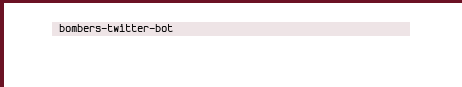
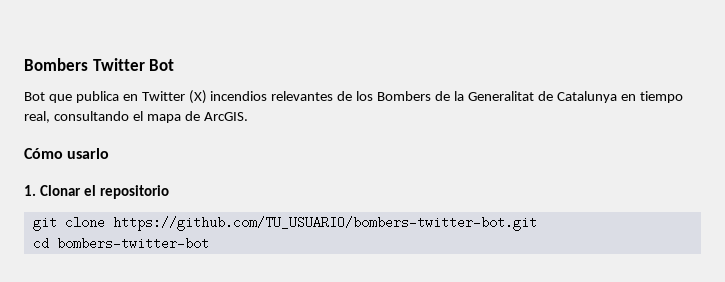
(58, 28) none -> [24,58,175,71] [24,90,683,104] [24,111,248,123] [24,148,110,159] [24,185,170,199] [32,216,537,231] [32,237,49,250] Bombers Twitter Bot // Bot que publica en Twitter (X) incendios relevantes de los Bombers de la Generalitat de Catalunya en tiempo real, consultando el mapa de ArcGIS. // Cómo usarlo // 1. Clonar el repositorio // git clone https://github.com/TU_USUARIO/bombers-twitter-bot.git // cd

